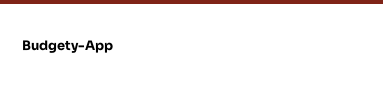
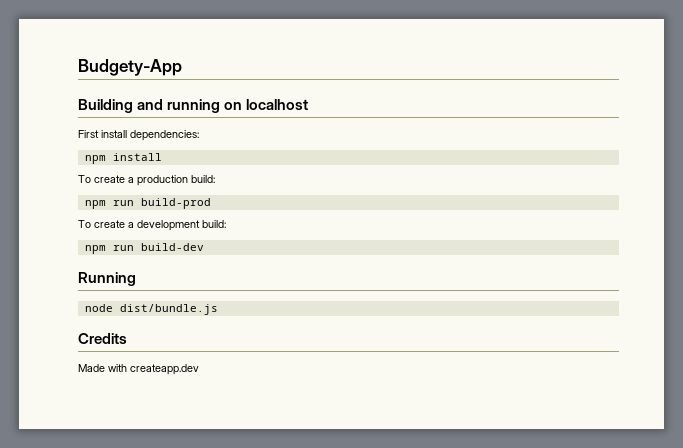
(113, 46) none -> [78,99,309,113] [78,130,199,141] [84,153,162,164] [78,175,215,186] [84,198,211,209] [78,220,226,231] [84,243,204,254] [78,272,136,286] [84,304,218,315] [78,333,127,344] [78,364,199,375] // Building and running on localhost // First install dependencies: // npm install // To create a production build: // npm run build-prod // To create a development build: // npm run build-dev // Running // node dist/bundle.js // Credits // Made with createapp.dev

